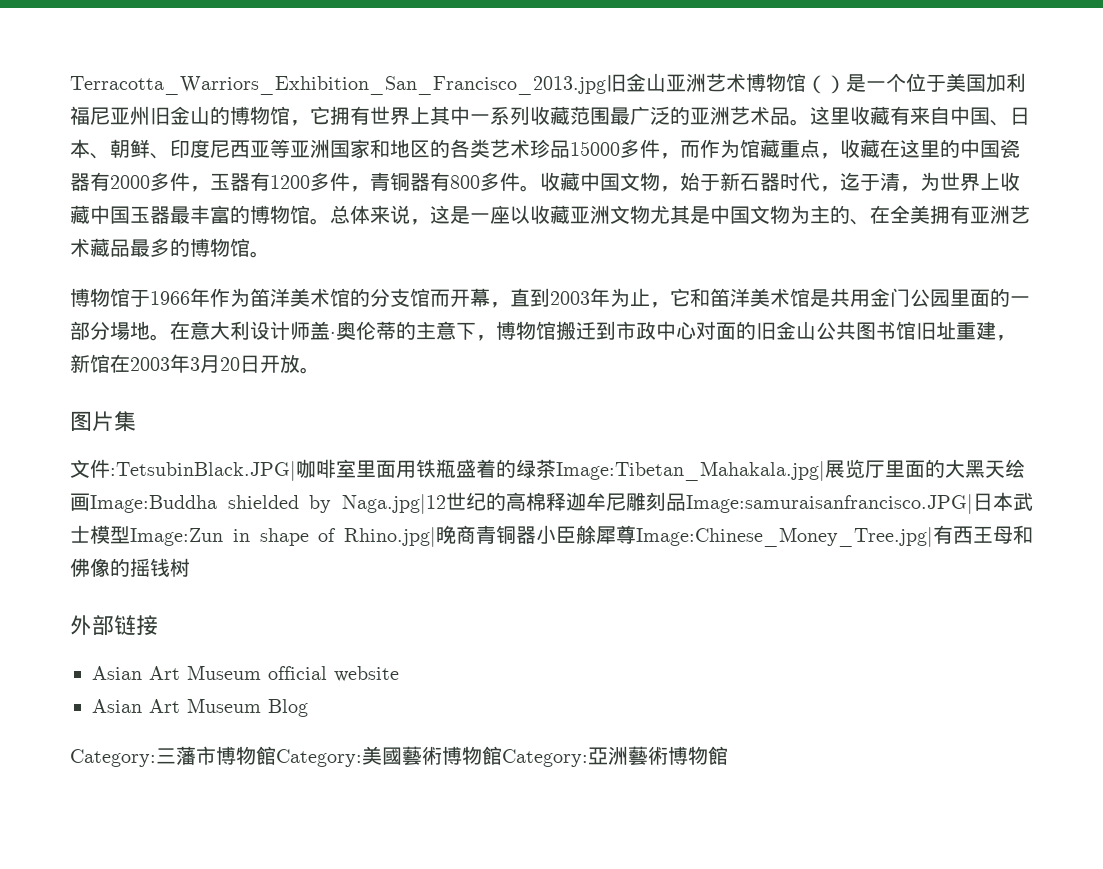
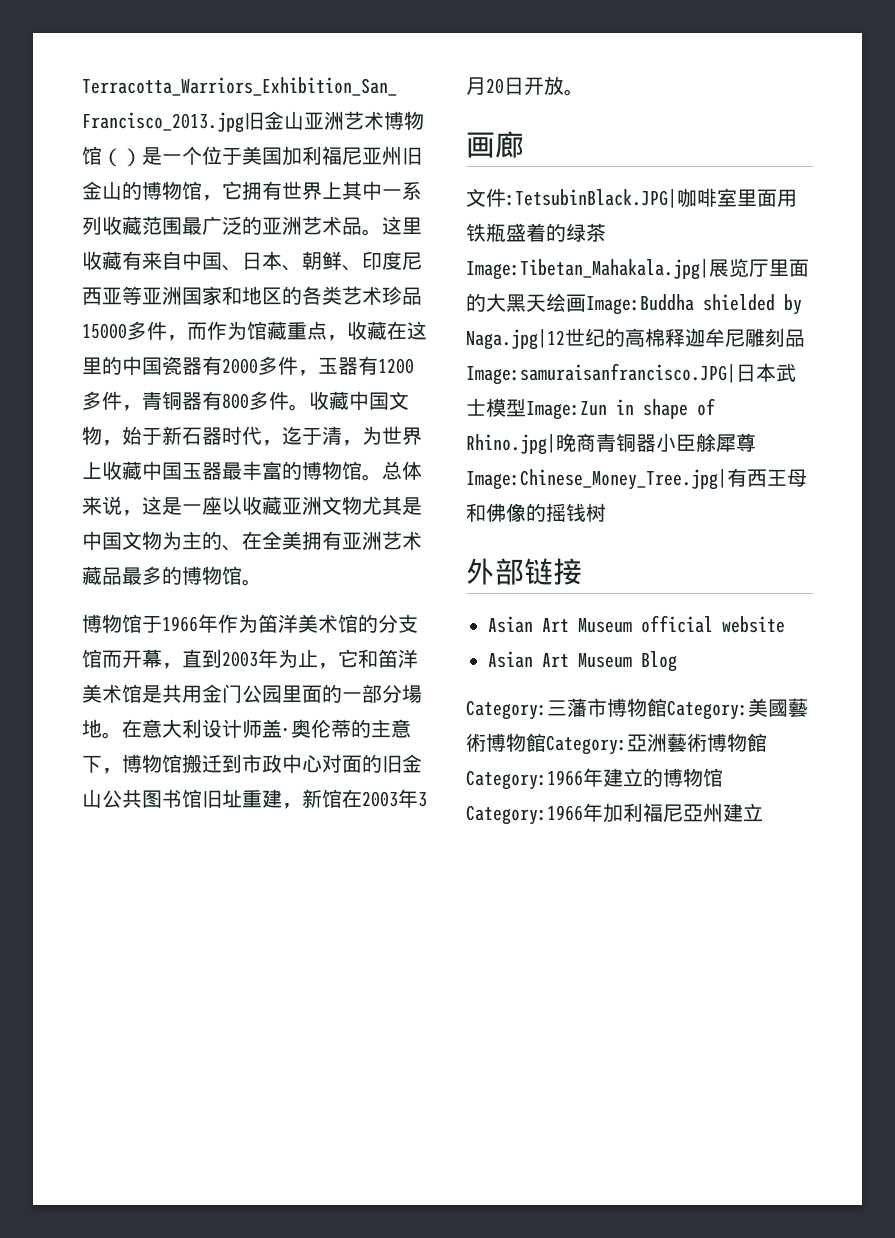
[70,411,136,432] 图片集 -> [466,131,524,158] 画廊
(728, 755) none -> [466,768,723,790] [466,803,763,825] Category:1966年建立的博物馆Category:1966年加利福尼亞州建立

